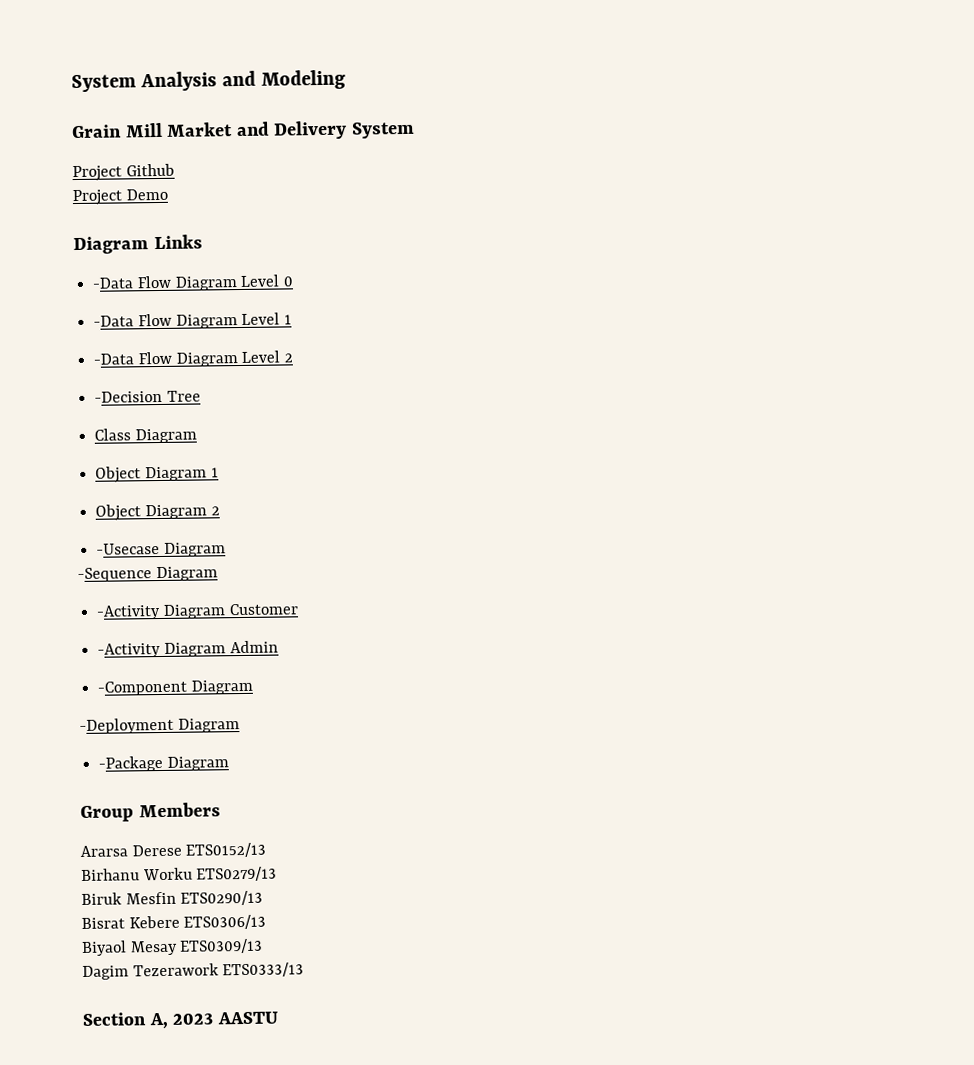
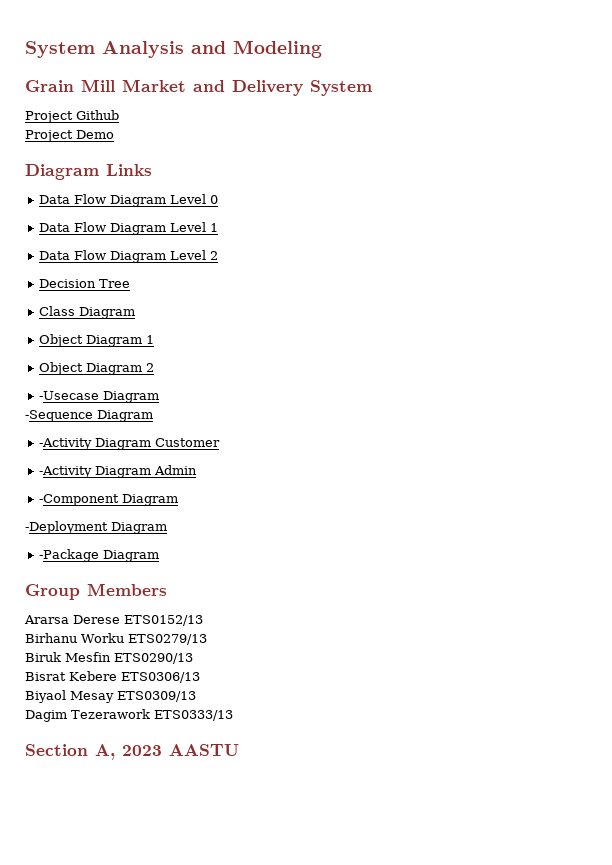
[92,277,134,289] -Data -> [38,195,70,204] Data
[93,315,135,327] -Data -> [38,223,70,232] Data
[93,353,135,365] -Data -> [38,251,70,260] Data
[94,390,164,403] -Decision -> [38,279,96,288] Decision

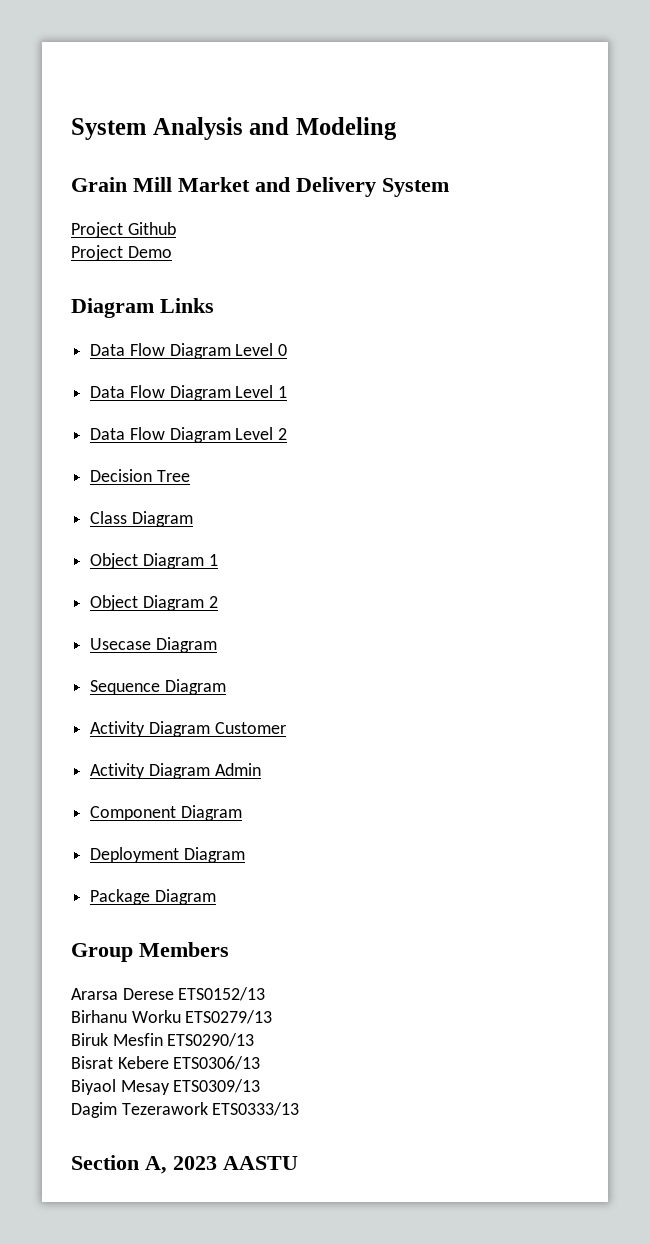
[38,391,159,403] [25,410,153,422] [38,438,92,450] -Usecase Diagram // -Sequence Diagram // -Activity -> [90,637,217,653] [90,679,226,695] [90,721,146,737] Usecase Diagram // Sequence Diagram // Activity
[38,466,92,478] -Activity -> [90,763,146,779] Activity
[38,494,178,506] [25,521,167,534] [38,549,99,562] -Component Diagram // -Deployment Diagram // -Package -> [90,805,242,821] [90,847,245,863] [90,889,151,905] Component Diagram // Deployment Diagram // Package

